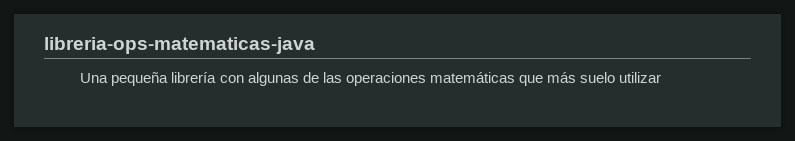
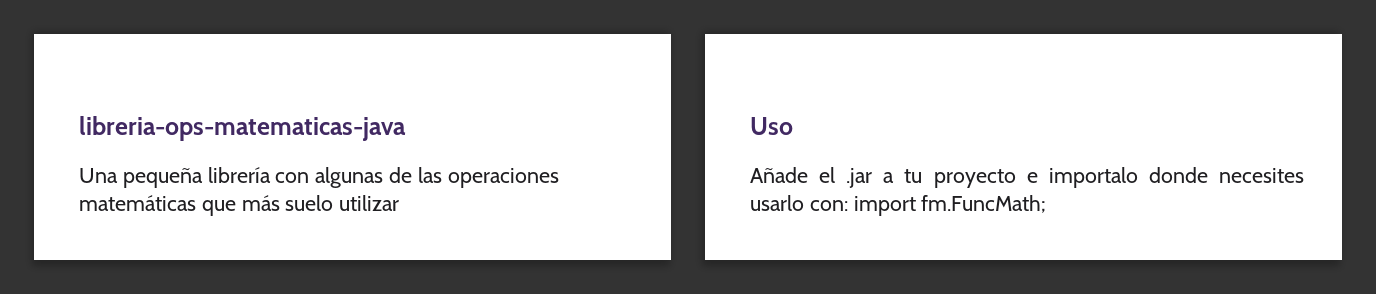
(661, 77) none -> [750,117,793,135] [750,167,1304,188] [750,195,1047,216] // Uso // Añade el .jar a tu proyecto e importalo donde necesites usarlo con: import fm.FuncMath;

